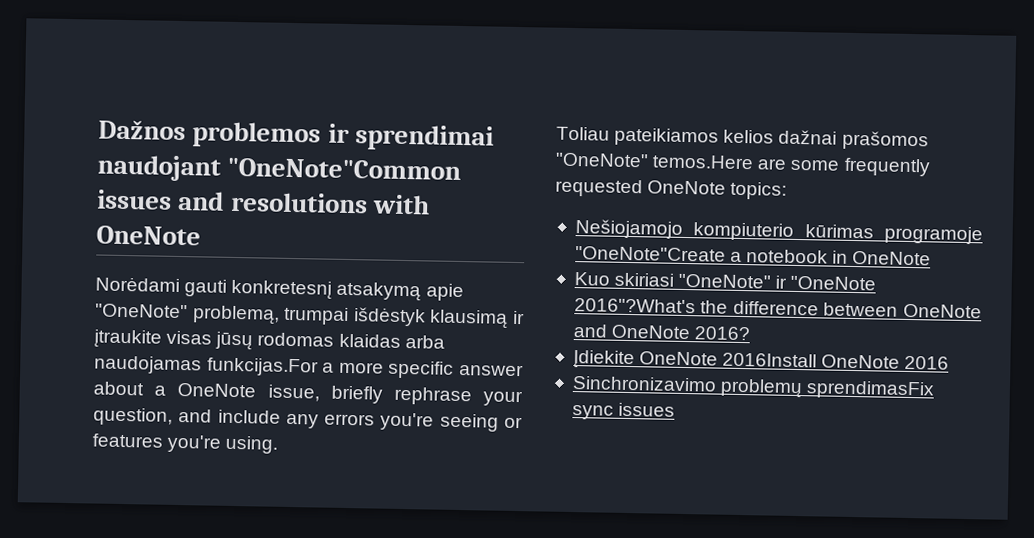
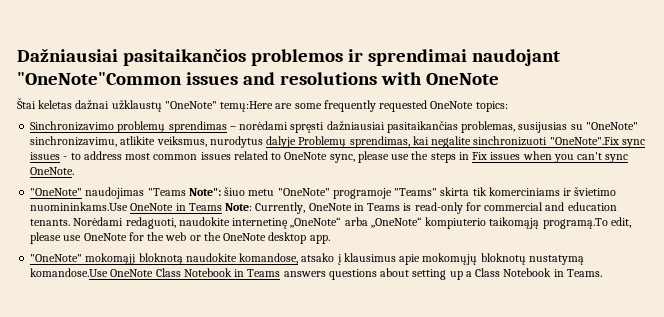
[98,119,186,141] Dažnos -> [17,48,246,66] Dažniausiai pasitaikančios
[95,276,464,302] [95,303,525,329] [94,329,445,351] [94,355,524,379] [93,381,523,407] [93,407,523,432] [92,433,279,454] [556,126,929,151] [555,152,755,170] Norėdami gauti konkretesnį atsakymą apie "OneNote" problemą, trumpai išdėstyk klausimą ir įtraukite visas jūsų rodomas klaidas arba naudojamas funkcijas.For a more specific answer about a OneNote issue, briefly rephrase your question, and include any errors you're seeing or features you're using. // Toliau pateikiamos kelios dažnai prašomos "OneNote" temos.Here -> [17,98,274,112] Štai keletas dažnai užklaustų "OneNote" temų:Here
[574,219,983,245] [574,246,932,266] [573,272,877,291] [573,298,983,319] [572,324,752,341] [572,350,950,370] [571,375,936,400] [571,402,676,420] Nešiojamojo kompiuterio kūrimas programoje "OneNote"Create a notebook in OneNote // Kuo skiriasi "OneNote" ir "OneNote 2016"?What's the difference between OneNote and OneNote 2016? // Įdiekite OneNote 2016Install OneNote 2016 // Sinchronizavimo problemų sprendimasFix sync issues -> [30,121,638,133] [30,136,645,148] [30,151,629,163] [30,167,75,175] [30,187,617,199] [30,202,617,214] [30,217,631,229] [30,232,330,244] [30,253,584,265] [30,268,602,280] Sinchronizavimo problemų sprendimas – norėdami spręsti dažniausiai pasitaikančias problemas, susijusias su "OneNote" sinchronizavimu, atlikite veiksmus, nurodytus dalyje Problemų sprendimas, kai negalite sinchronizuoti "OneNote".Fix sync issues - to address most common issues related to OneNote sync, please use the steps in Fix issues when you can't sync OneNote. // "OneNote" naudojimas "Teams Note": šiuo metu "OneNote" programoje "Teams" skirta tik komerciniams ir švietimo nuomininkams.Use OneNote in Teams Note: Currently, OneNote in Teams is read-only for commercial and education tenants. Norėdami redaguoti, naudokite internetinę „OneNote“ arba „OneNote“ kompiuterio taikomąją programą.To edit, please use OneNote for the web or the OneNote desktop app. // "OneNote" mokomąjį bloknotą naudokite komandose, atsako į klausimus apie mokomųjų bloknotų nustatymą komandose.Use OneNote Class Notebook in Teams answers questions about setting up a Class Notebook in Teams.

